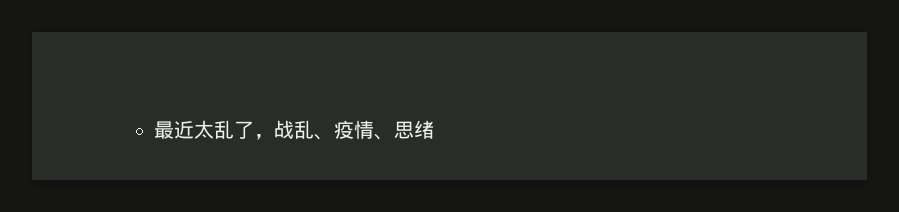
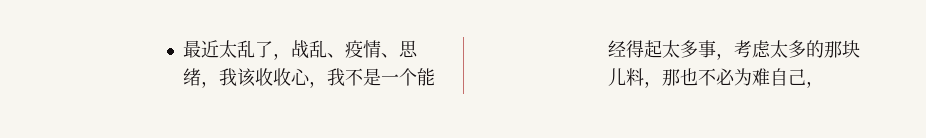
(435, 129) none -> [201,68,436,88] [608,40,861,60] [608,68,825,88] ，我该收收心，我不是一个能经得起太多事，考虑太多的那块儿料，那也不必为难自己，

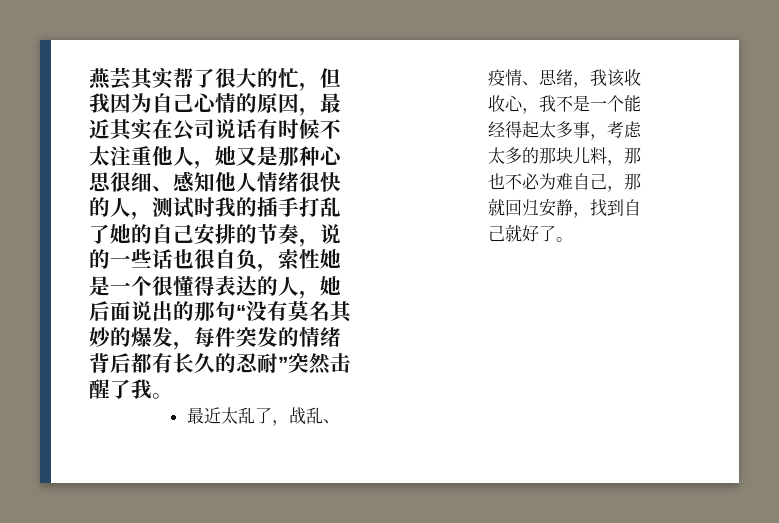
(183, 49) none -> [89,67,341,91] [89,93,341,116] [89,119,342,141] [89,145,344,169] [89,171,341,193] [89,197,341,220] [89,223,341,247] [89,249,341,272] [89,275,341,299] [89,301,353,323] [89,327,341,350] [89,353,351,375] [89,379,173,399] 燕芸其实帮了很大的忙，但我因为自己心情的原因，最近其实在公司说话有时候不太注重他人，她又是那种心思很细、感知他人情绪很快的人，测试时我的插手打乱了她的自己安排的节奏，说的一些话也很自负，索性她是一个很懂得表达的人，她后面说出的那句“没有莫名其妙的爆发，每件突发的情绪背后都有长久的忍耐”突然击醒了我。 //
(825, 84) none -> [623,173,641,190] [487,198,641,218] [487,224,573,242] 那就回归安静，找到自己就好了。

